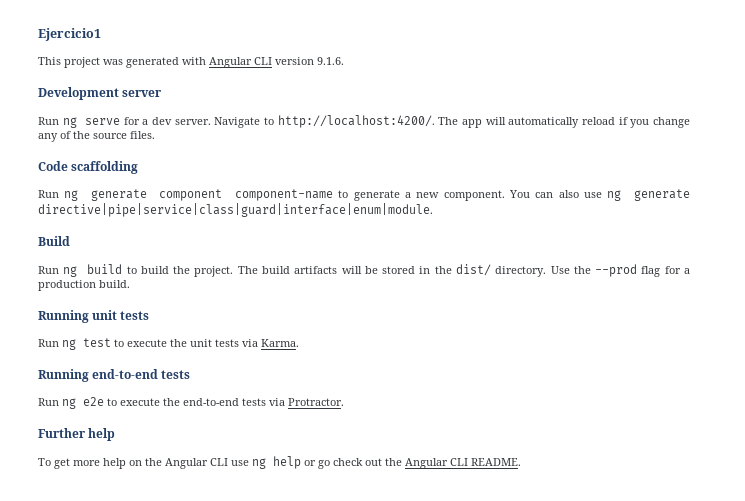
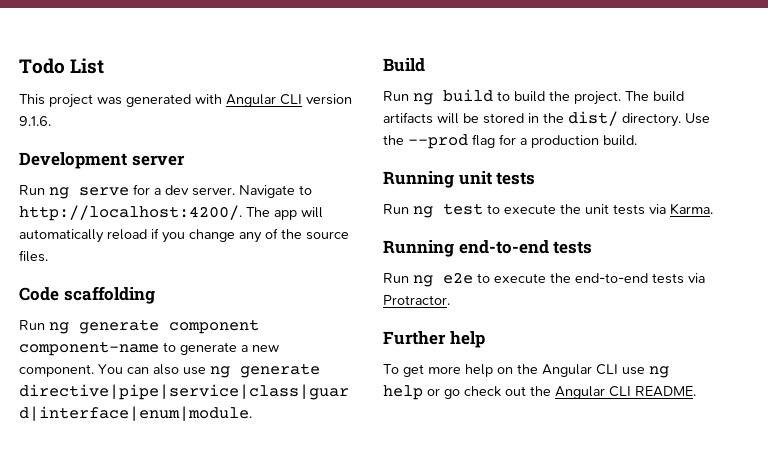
[38,28,101,41] Ejercicio1 -> [19,58,105,74] Todo List

